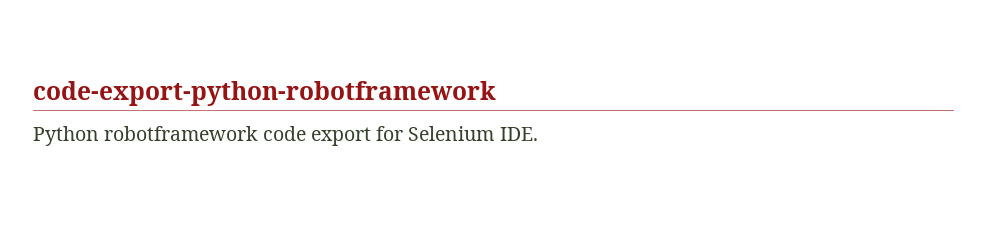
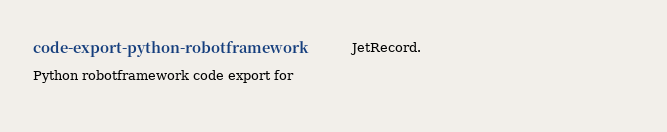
[408,126,538,141] Selenium IDE. -> [350,42,421,55] JetRecord.

